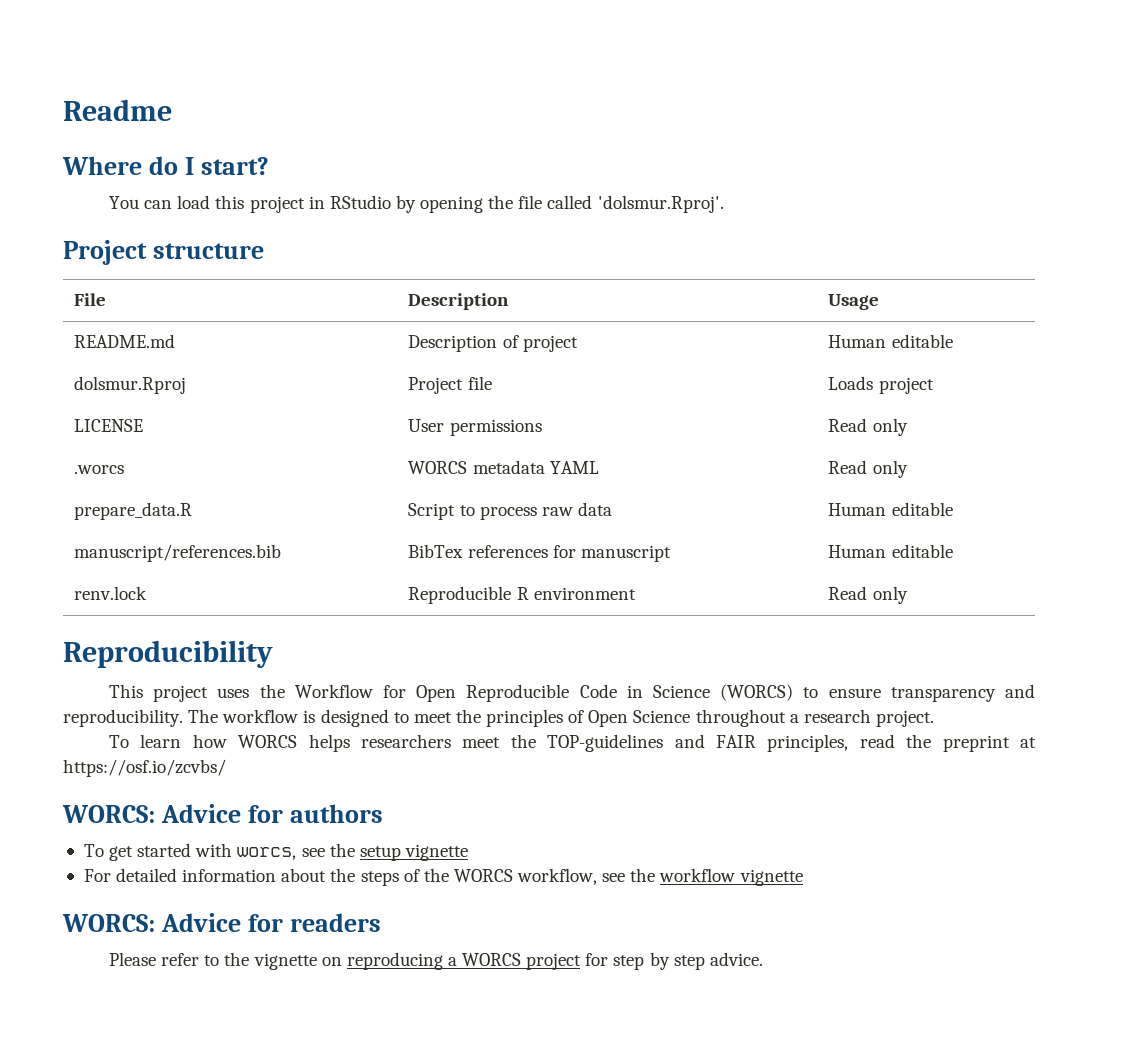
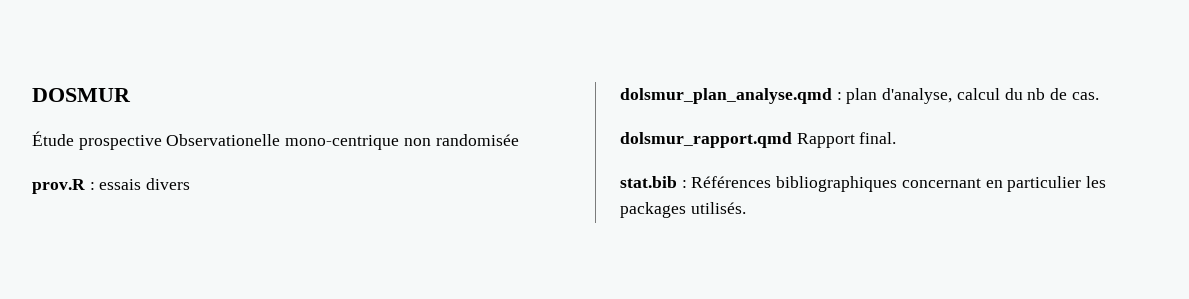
[63,99,172,121] [62,156,269,175] [109,195,724,213] [63,240,264,265] [74,293,107,306] [408,293,510,310] [828,294,880,310] [74,334,176,348] [408,335,578,352] [828,334,953,348] [74,376,187,394] [408,376,492,394] [828,376,934,394] [74,419,144,432] [408,419,542,436] [828,418,908,436] [74,465,125,474] [408,460,599,474] [828,460,908,478] [74,502,193,520] [408,502,612,520] [828,502,953,516] [74,544,282,562] [408,544,671,562] [828,544,953,558] [74,586,148,600] [408,586,636,604] [828,586,908,604] [63,640,273,668] [109,684,1035,702] [63,709,934,727] [109,734,1036,752] [63,759,226,777] [62,804,383,823] [83,843,468,861] [83,868,803,886] [62,913,381,932] [109,952,763,970] Readme // Where do I start? // You can load this project in RStudio by opening the file called 'dolsmur.Rproj'. // Project structure // File | Description | Usage // README.md | Description of project | Human editable // dolsmur.Rproj | Project file | Loads project // LICENSE | User permissions | Read only // .worcs | WORCS metadata YAML | Read only // prepare_data.R | Script to process raw data | Human editable // manuscript/references.bib | BibTex references for manuscript | Human editable // renv.lock | Reproducible R environment | Read only // Reproducibility // This project uses the Workflow for Open Reproducible Code in Science (WORCS) to ensure transparency and reproducibility. The workflow is designed to meet the principles of Open Science throughout a research project. // To learn how WORCS helps researchers meet the TOP-guidelines and FAIR principles, read the preprint at https://osf.io/zcvbs/ // WORCS: Advice for authors // To get started with worcs, see the setup vignette // For detailed information about the steps of the WORCS workflow, see the workflow vignette // WORCS: Advice for readers // Please refer to the vignette on reproducing a WORCS project for step by step advice. -> [32,88,131,102] [32,131,519,150] [32,178,191,194] [620,88,1099,104] [620,132,897,148] [620,176,1107,192] [620,202,746,218] DOSMUR // Étude prospective Observationelle mono-centrique non randomisée // prov.R : essais divers // dolsmur_plan_analyse.qmd : plan d'analyse, calcul du nb de cas. // dolsmur_rapport.qmd Rapport final. // stat.bib : Références bibliographiques concernant en particulier les packages utilisés.

